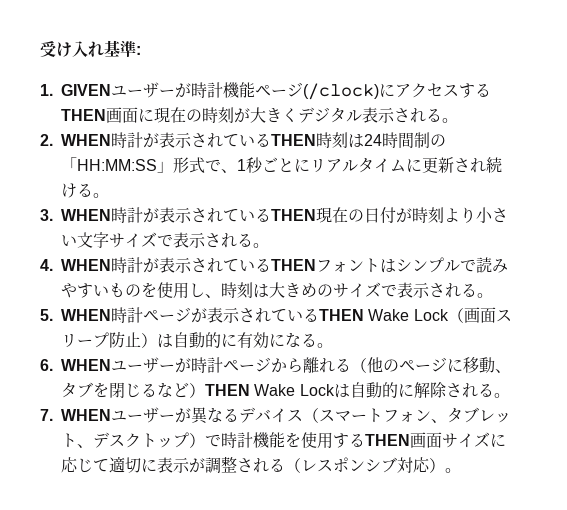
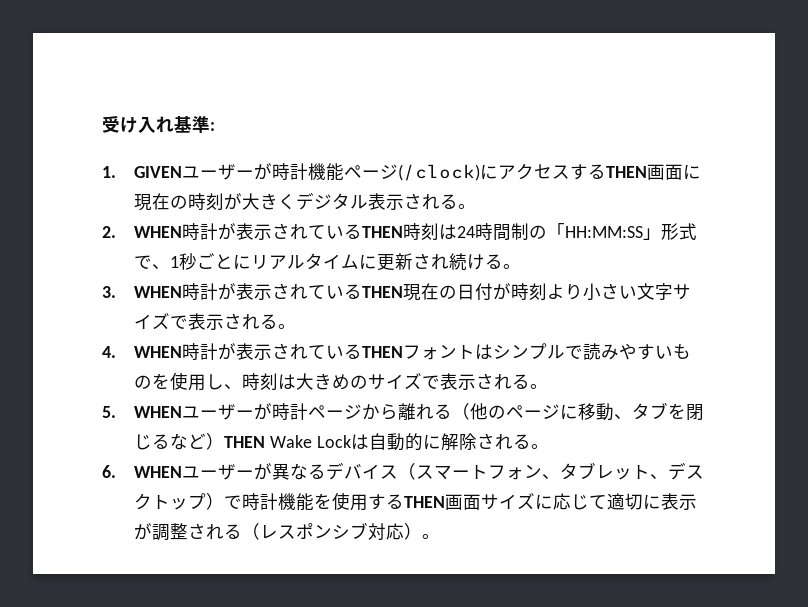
[111,307,512,323] [61,331,333,349] [40,359,111,371] 時計ページが表示されているTHEN Wake Lock（画面スリープ防止）は自動的に有効になる。 // 6. WHEN -> (183, 412) none
[40,409,53,421] 7. -> [102,465,116,478] 6.

